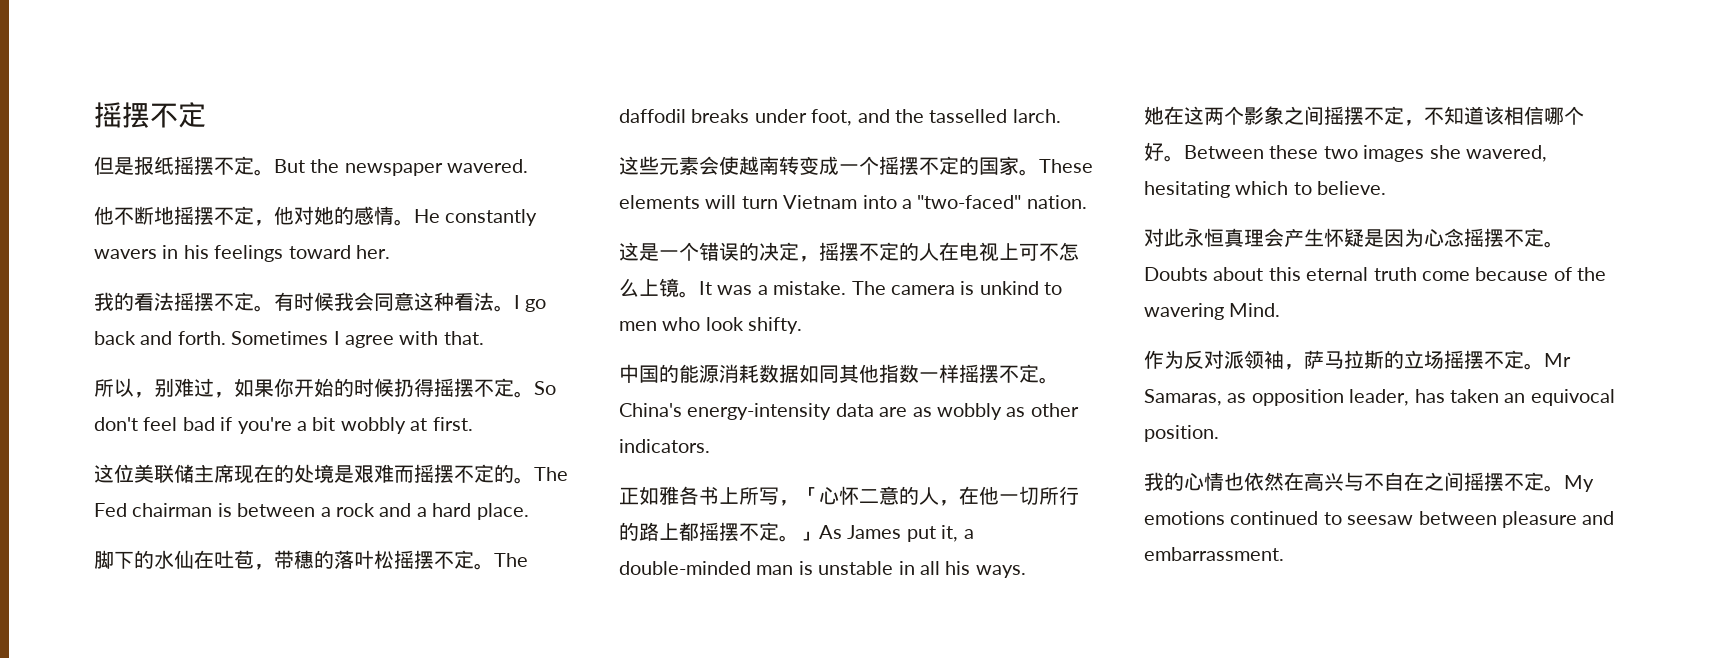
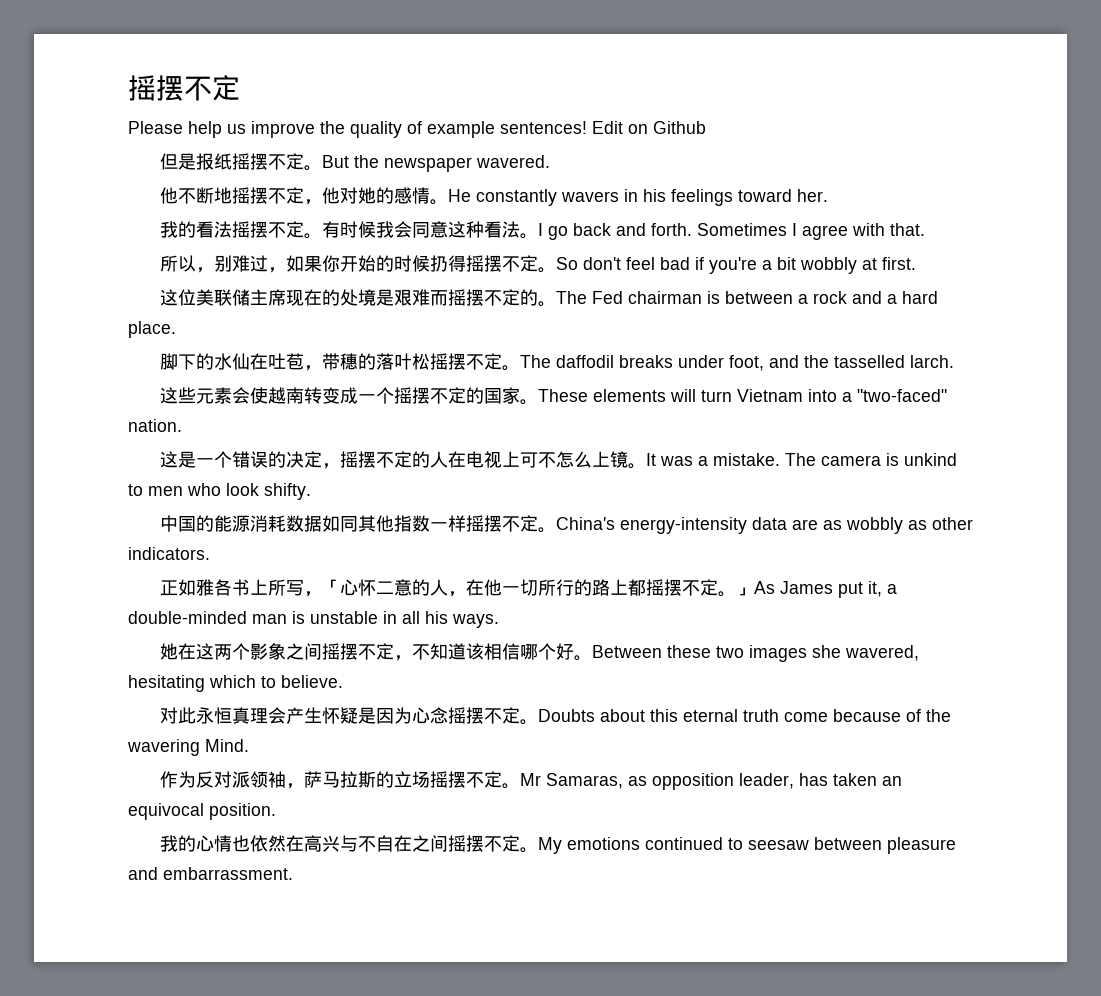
[94,102,206,128] 摇摆不定 -> [128,75,240,101] [128,121,706,138] 摇摆不定 // Please help us improve the quality of example sentences! Edit on Github

